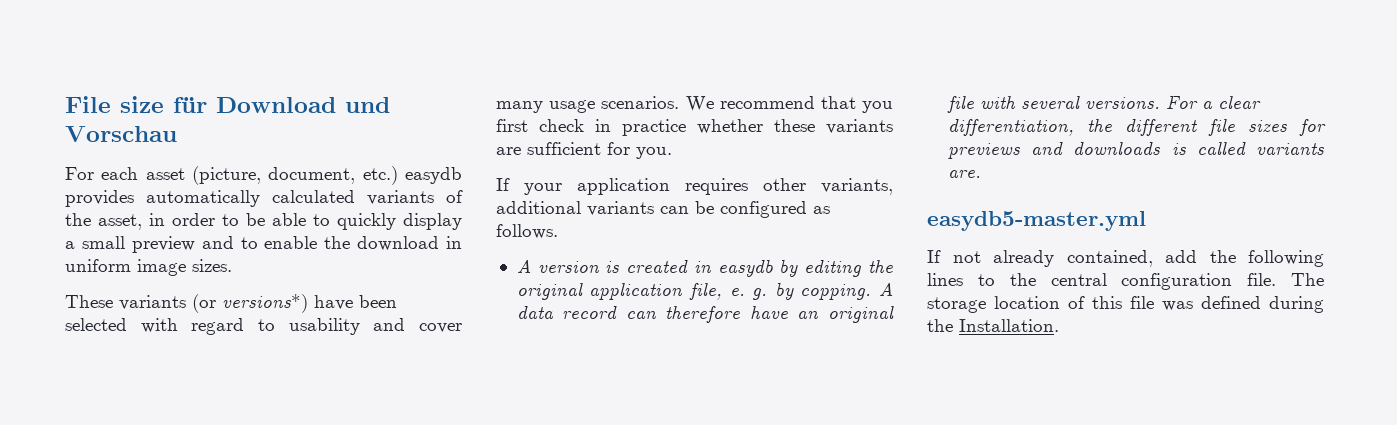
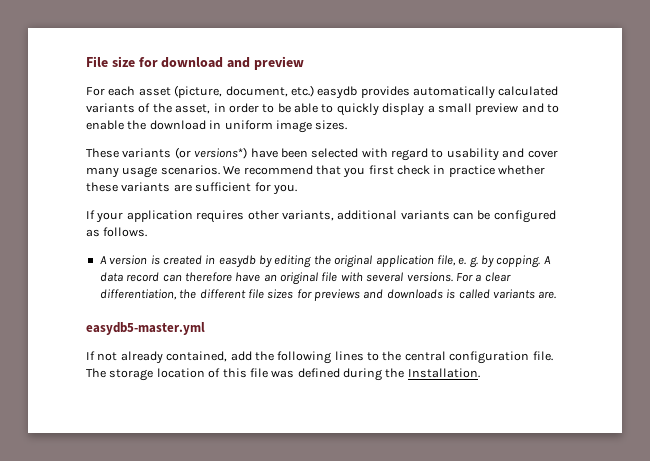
[173,97,390,113] [65,126,177,142] für Download und Vorschau -> [138,56,304,70] for download and preview

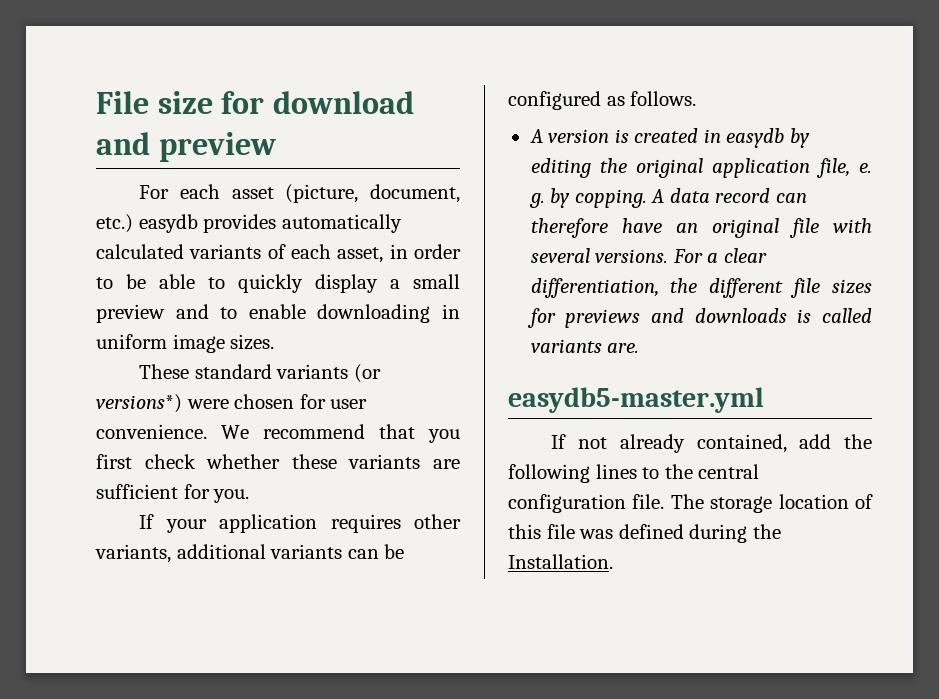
[152,103,172,113] the -> [291,244,331,259] each
[127,120,206,130] the download -> [317,304,431,323] downloading
(119, 153) none -> [194,364,272,379] standard
[250,148,558,161] [86,165,220,178] have been selected with regard to usability and cover many usage scenarios. -> [186,394,368,409] [96,424,207,439] were chosen for user convenience.
[433,165,495,177] in practice -> (196, 461) none

